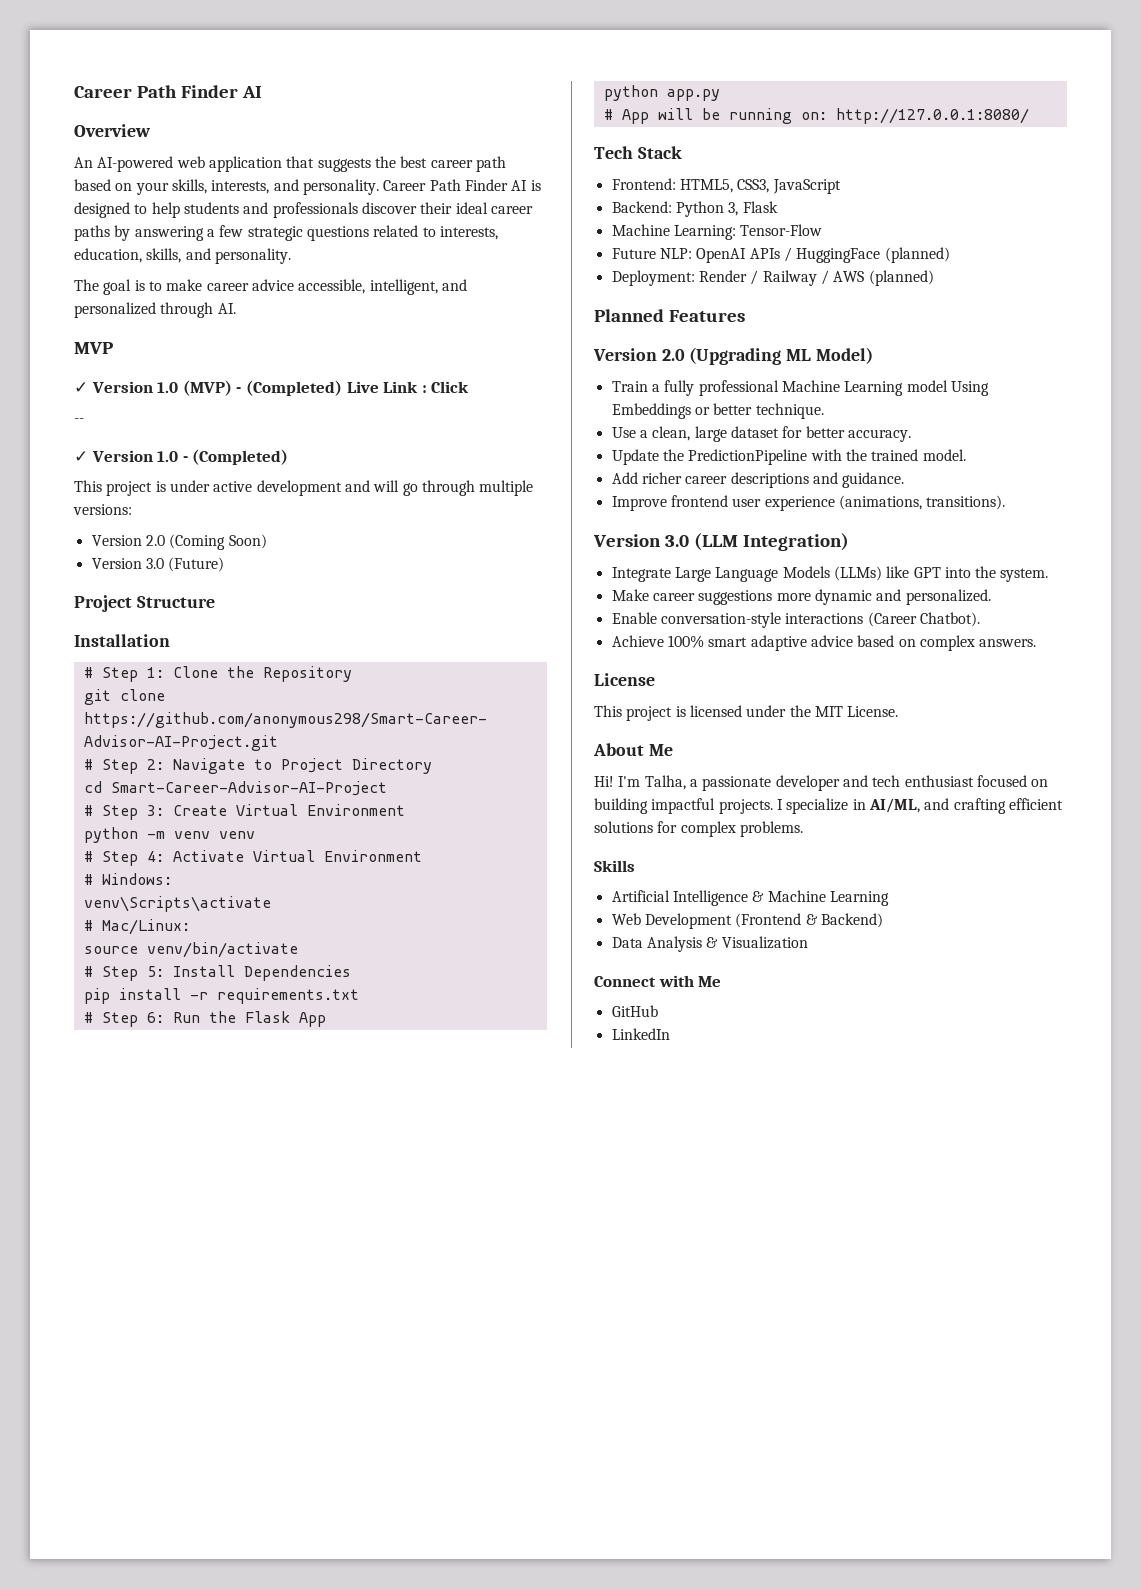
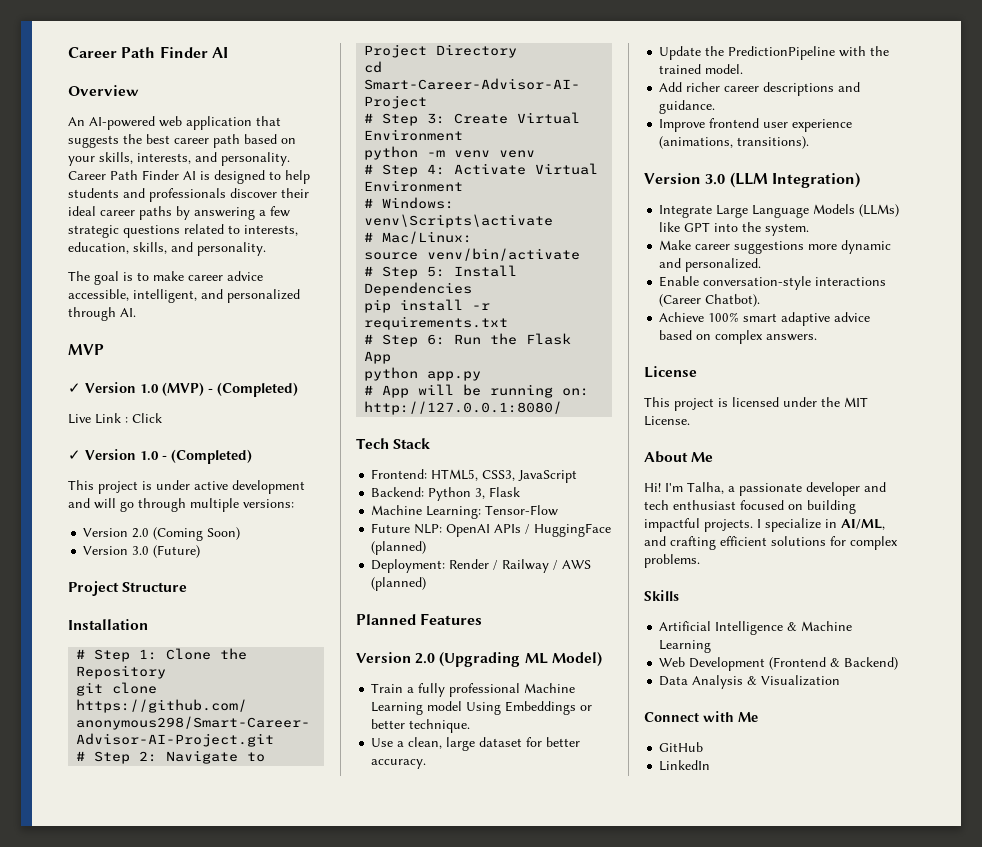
(342, 388) none -> (298, 389) //
[74,418,84,423] // -- -> (162, 418) none

